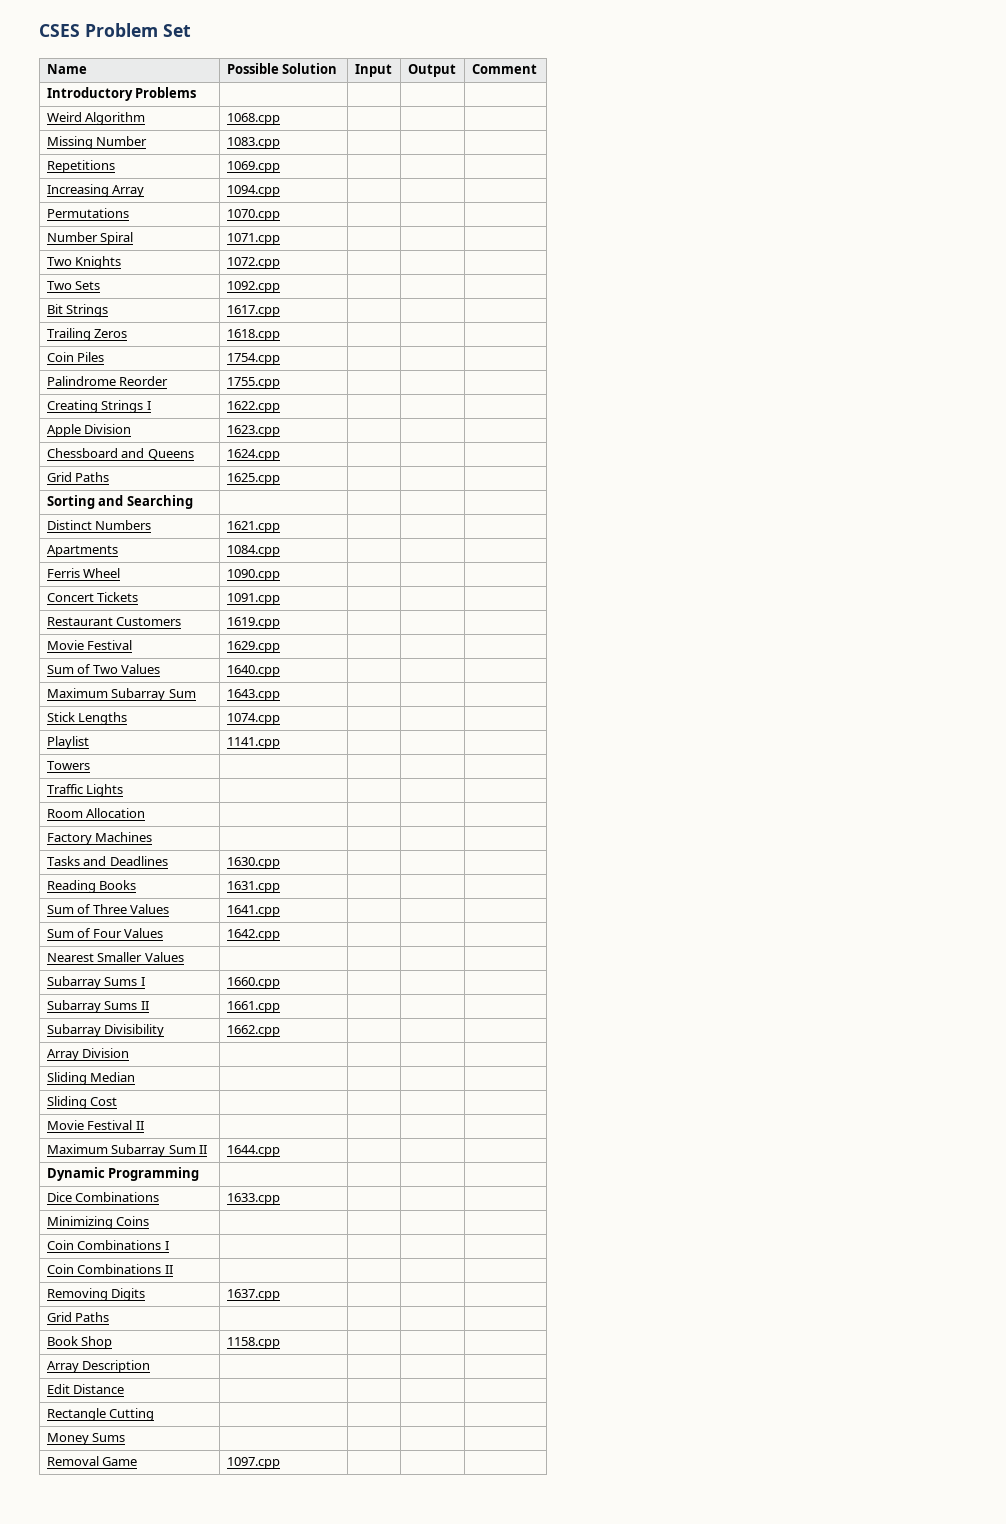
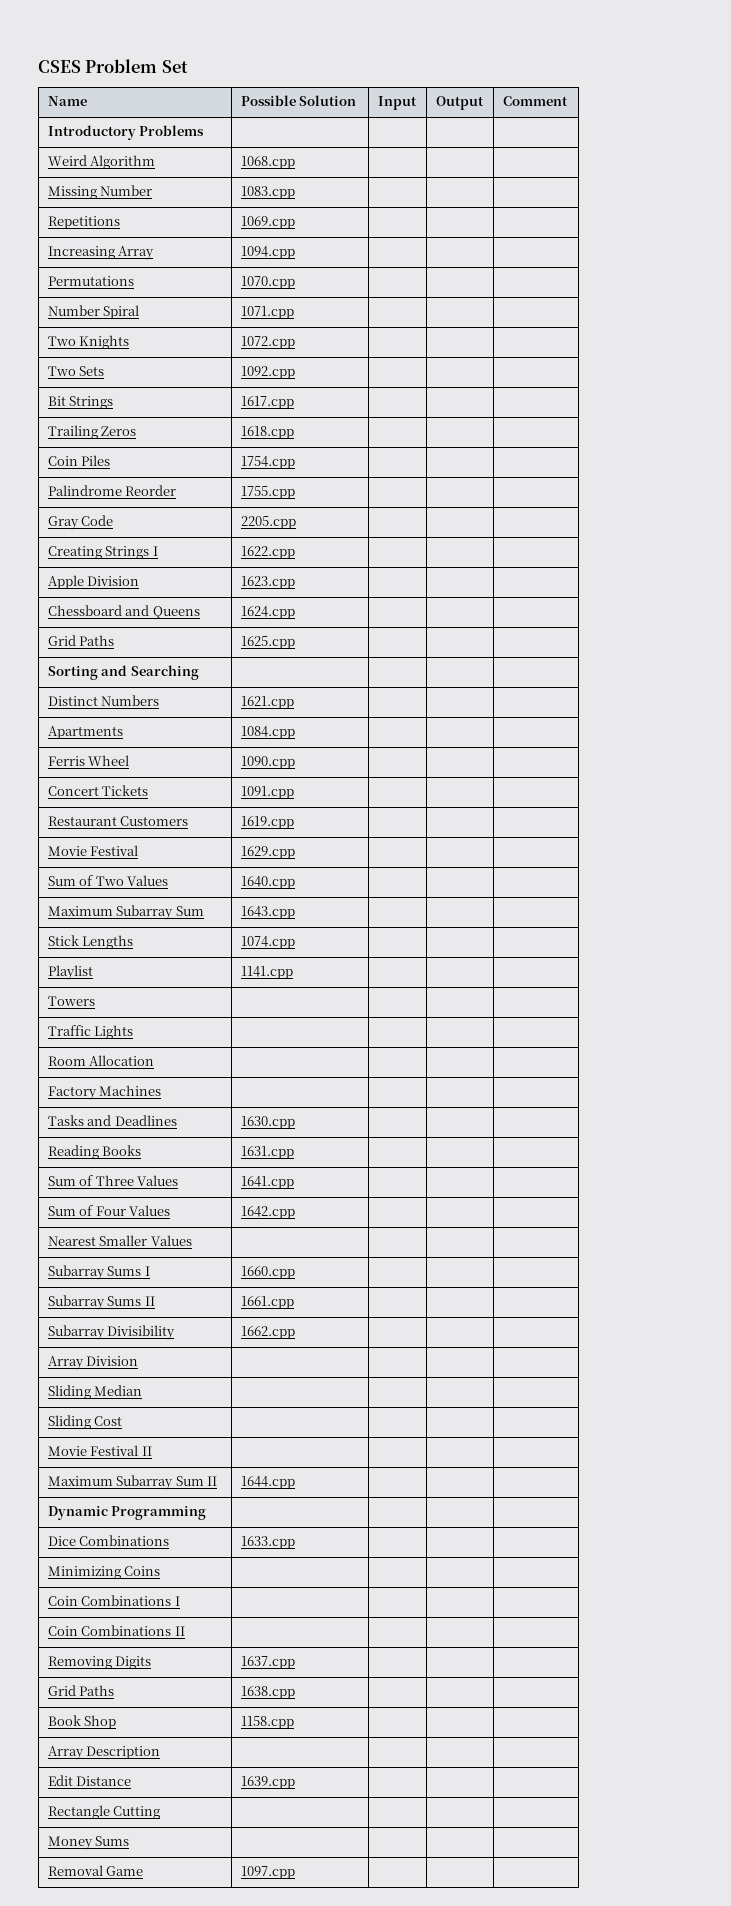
(280, 383) none -> [47,515,114,530] [240,516,296,529] // Gray Code | 2205.cpp | | |
(110, 1317) none -> [240,1686,295,1699] 1638.cpp
(125, 1389) none -> [240,1776,295,1789] 1639.cpp

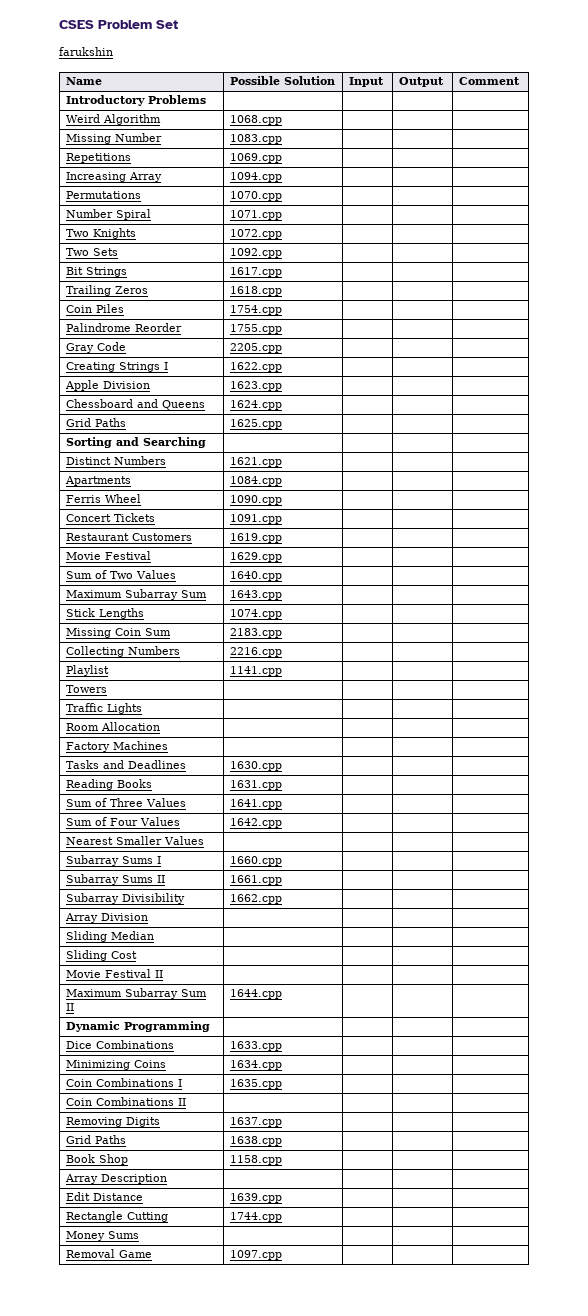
(188, 66) none -> [59,47,113,56] // farukshin
(295, 942) none -> [66,628,172,638] [230,628,283,638] [66,646,181,657] [230,647,283,657] // Missing Coin Sum | 2183.cpp | | | // Collecting Numbers | 2216.cpp | | |
(161, 1571) none -> [230,1060,283,1070] 1634.cpp
(180, 1601) none -> [230,1079,283,1089] 1635.cpp
(161, 1812) none -> [230,1212,283,1222] 1744.cpp

